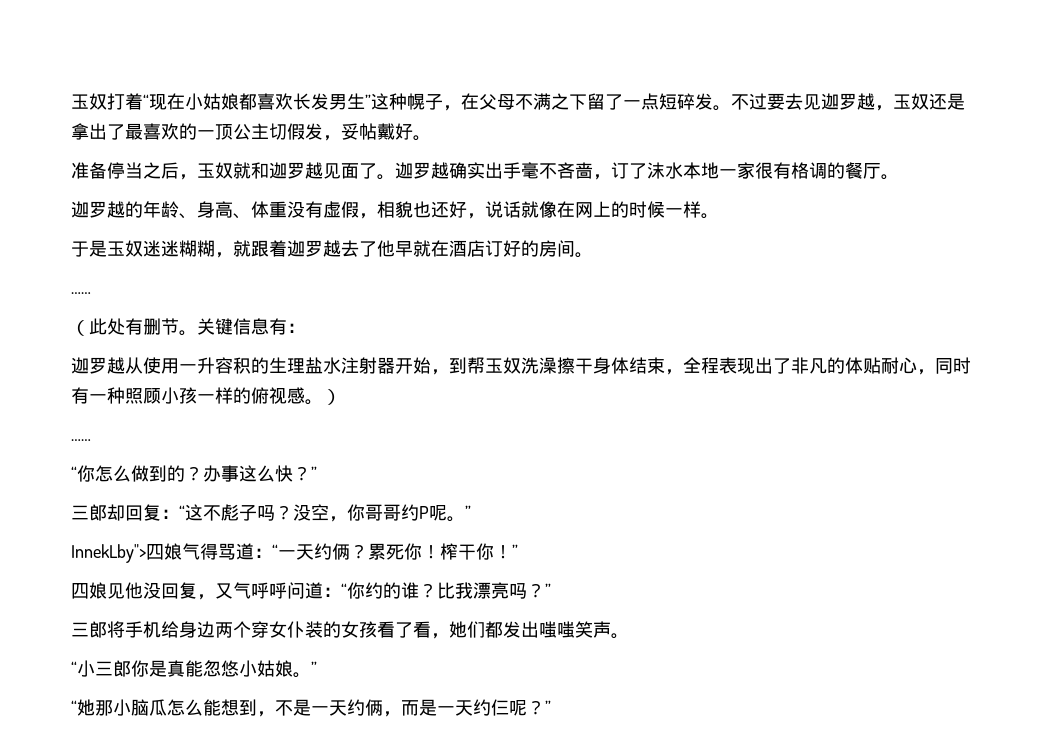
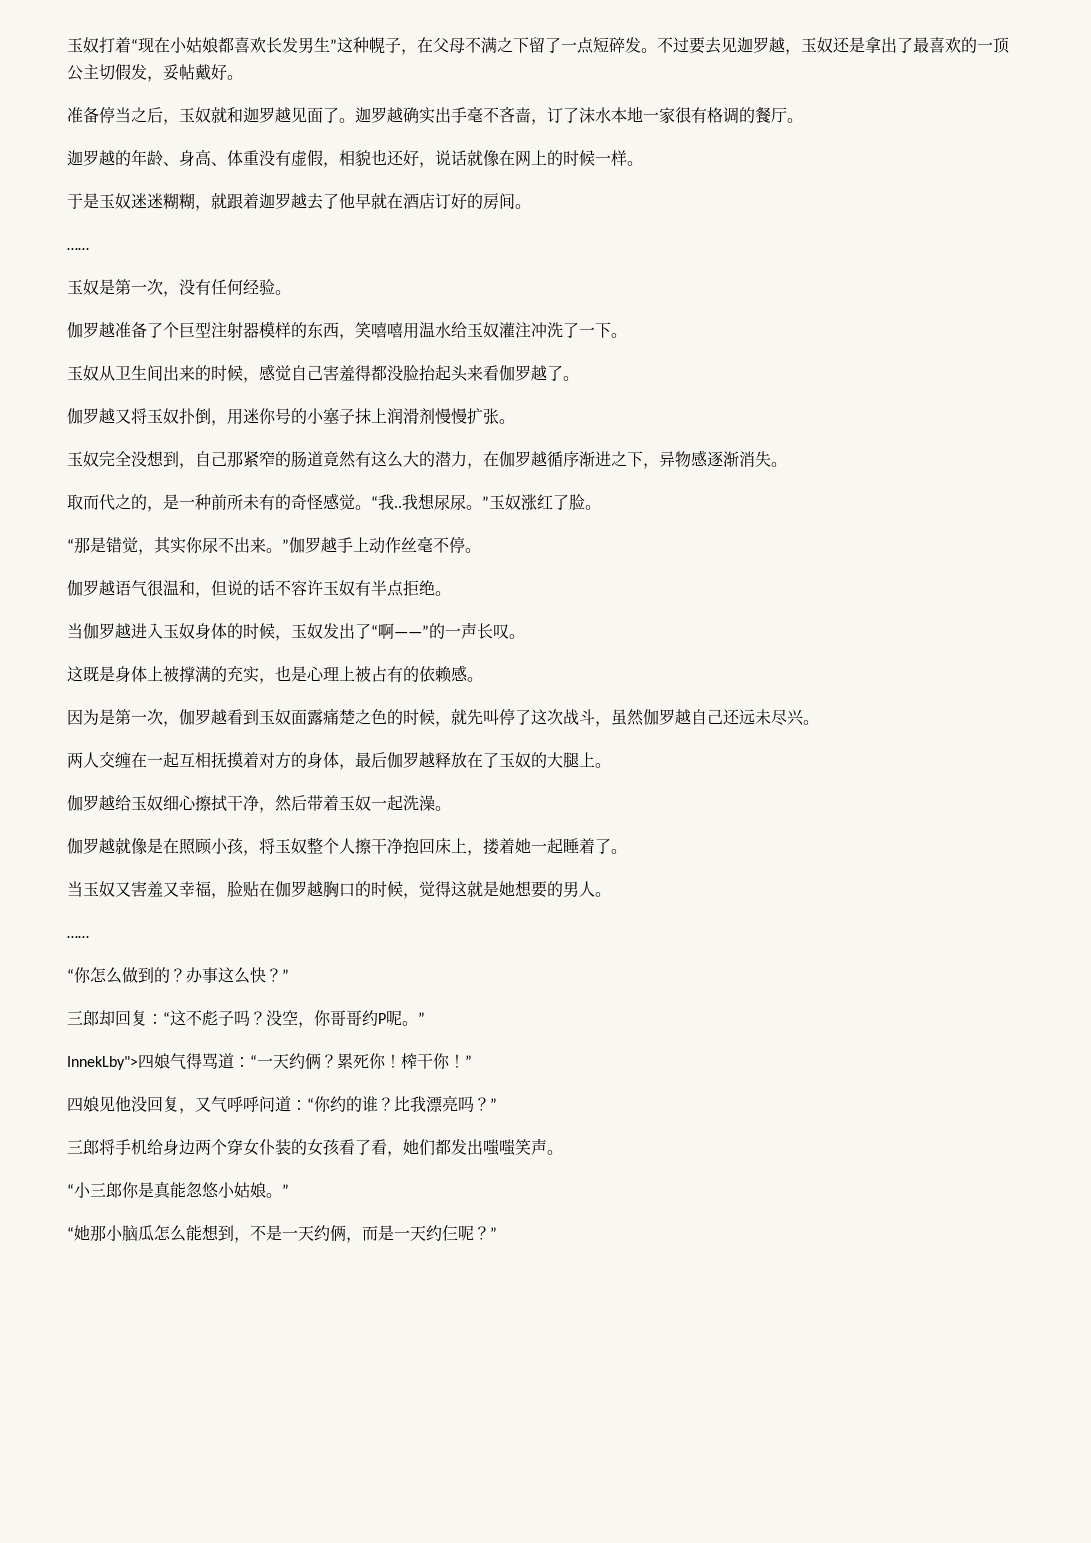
[71,318,305,336] [71,357,971,375] [71,387,341,405] （此处有删节。关键信息有： // 迦罗越从使用一升容积的生理盐水注射器开始，到帮玉奴洗澡擦干身体结束，全程表现出了非凡的体贴耐心，同时有一种照顾小孩一样的俯视感。） -> [67,279,291,297] [67,321,627,340] [67,364,579,383] [67,407,515,426] [67,450,787,469] [67,493,601,512] [67,536,481,555] [67,580,451,598] [67,622,525,641] [67,665,483,684] [67,708,819,727] [67,751,611,770] [67,795,451,813] [67,837,627,856] [67,880,611,899] 玉奴是第一次，没有任何经验。 // 伽罗越准备了个巨型注射器模样的东西，笑嘻嘻用温水给玉奴灌注冲洗了一下。 // 玉奴从卫生间出来的时候，感觉自己害羞得都没脸抬起头来看伽罗越了。 // 伽罗越又将玉奴扑倒，用迷你号的小塞子抹上润滑剂慢慢扩张。 // 玉奴完全没想到，自己那紧窄的肠道竟然有这么大的潜力，在伽罗越循序渐进之下，异物感逐渐消失。 // 取而代之的，是一种前所未有的奇怪感觉。“我..我想尿尿。”玉奴涨红了脸。 // “那是错觉，其实你尿不出来。”伽罗越手上动作丝毫不停。 // 伽罗越语气很温和，但说的话不容许玉奴有半点拒绝。 // 当伽罗越进入玉奴身体的时候，玉奴发出了“啊——”的一声长叹。 // 这既是身体上被撑满的充实，也是心理上被占有的依赖感。 // 因为是第一次，伽罗越看到玉奴面露痛楚之色的时候，就先叫停了这次战斗，虽然伽罗越自己还远未尽兴。 // 两人交缠在一起互相抚摸着对方的身体，最后伽罗越释放在了玉奴的大腿上。 // 伽罗越给玉奴细心擦拭干净，然后带着玉奴一起洗澡。 // 伽罗越就像是在照顾小孩，将玉奴整个人擦干净抱回床上，搂着她一起睡着了。 // 当玉奴又害羞又幸福，脸贴在伽罗越胸口的时候，觉得这就是她想要的男人。

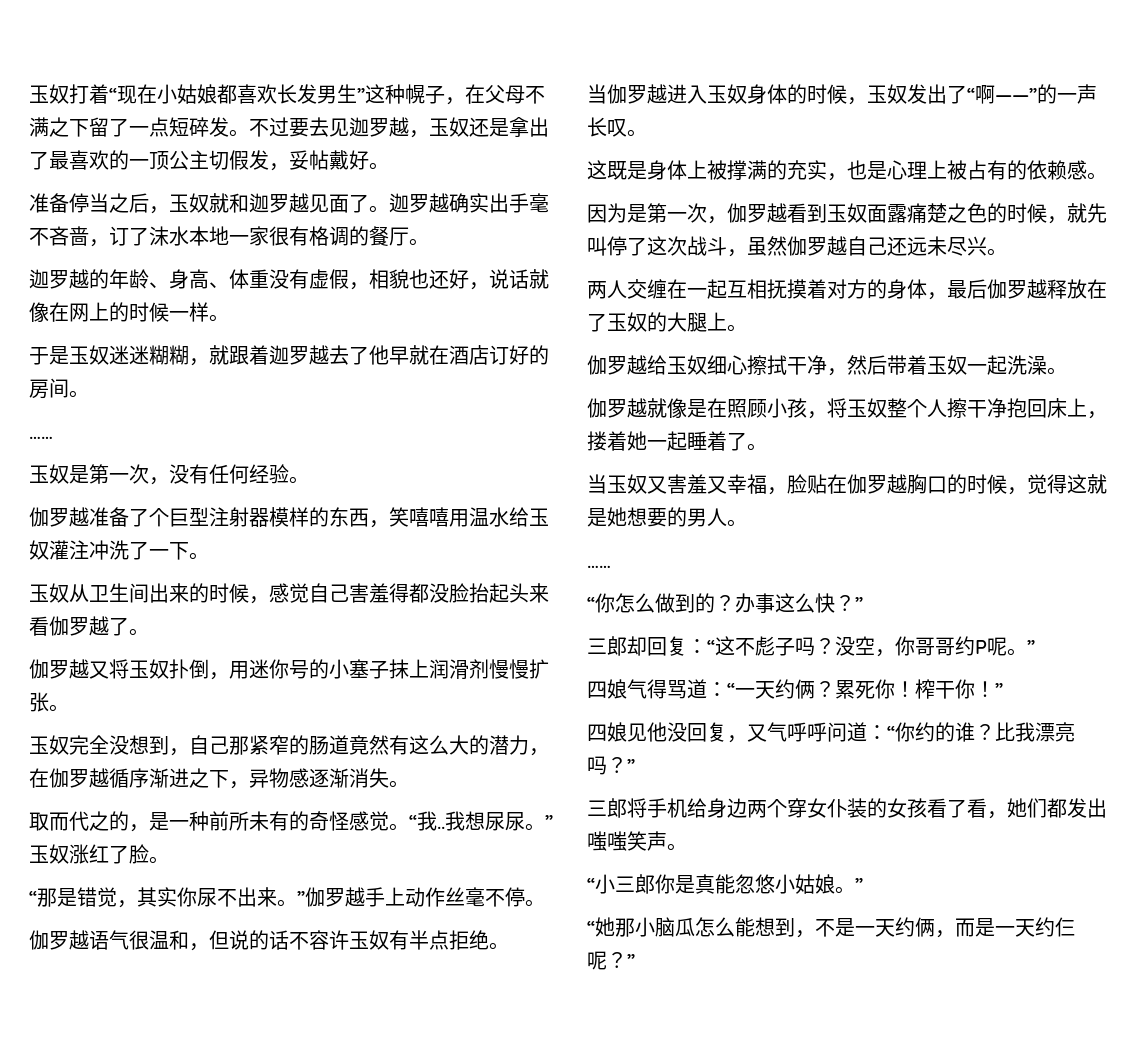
[67,1056,138,1070] InnekLby"> -> (1035, 647) none

